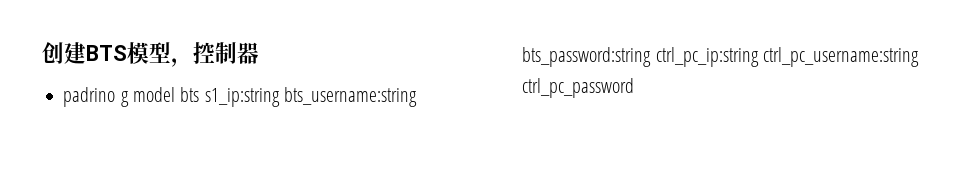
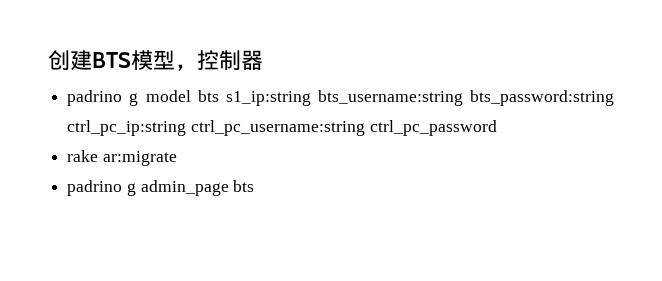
(635, 88) none -> [67,150,177,166] [67,180,255,196] // rake ar:migrate // padrino g admin_page bts

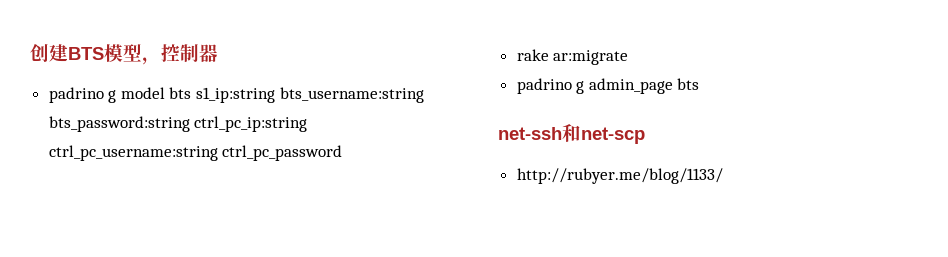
(255, 186) none -> [498,124,645,144] [516,168,723,184] // net-ssh和net-scp // http://rubyer.me/blog/1133/

